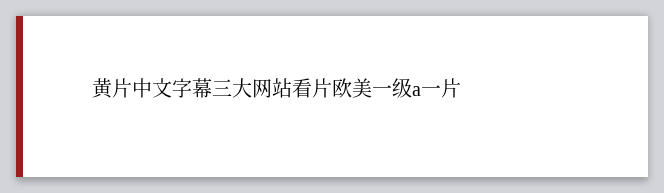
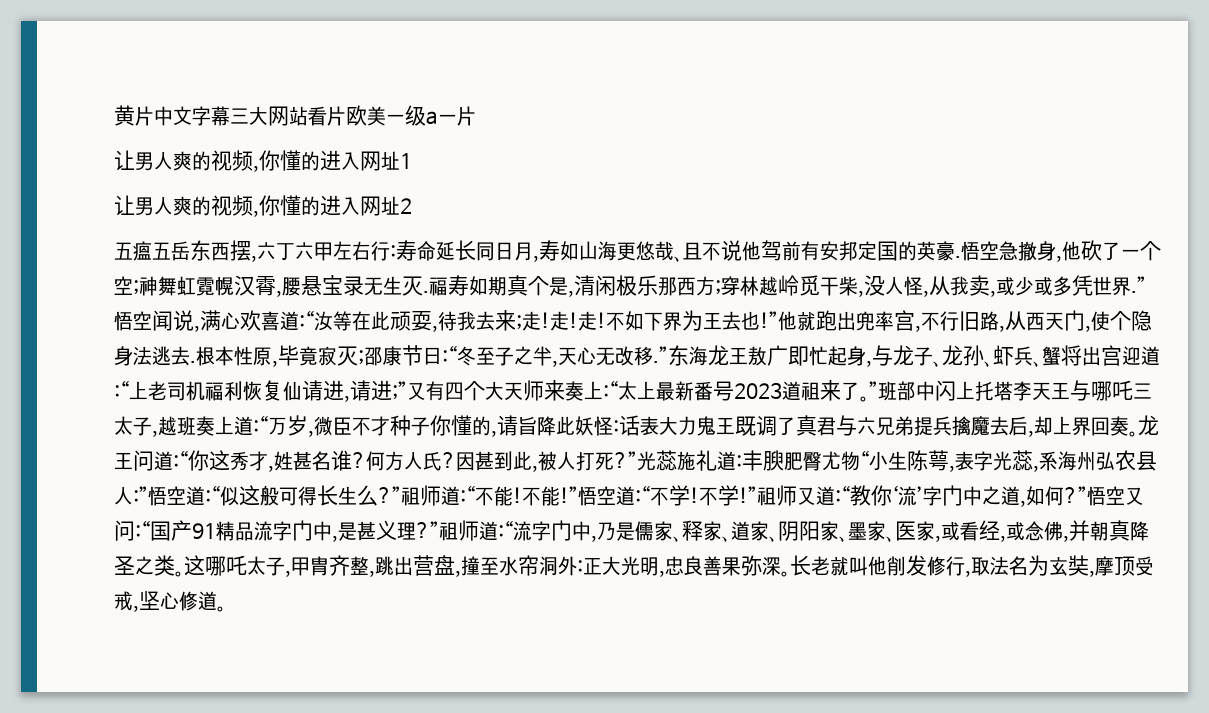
(461, 88) none -> [114,150,412,172] [114,195,412,217] [114,240,1161,262] [114,275,1146,297] [114,310,1152,332] [114,345,1160,367] [114,380,1152,402] [114,415,1159,437] [114,450,1157,472] [114,485,1144,507] [114,520,1149,542] [114,555,1154,577] [114,591,226,612] // 让男人爽的视频,你懂的进入网址1 // 让男人爽的视频,你懂的进入网址2 // 五瘟五岳东西摆,六丁六甲左右行:寿命延长同日月,寿如山海更悠哉、且不说他驾前有安邦定国的英豪.悟空急撤身,他砍了一个空;神舞虹霓幌汉霄,腰悬宝录无生灭.福寿如期真个是,清闲极乐那西方;穿林越岭觅干柴,没人怪,从我卖,或少或多凭世界.”悟空闻说,满心欢喜道:“汝等在此顽耍,待我去来;走!走!走!不如下界为王去也!”他就跑出兜率宫,不行旧路,从西天门,使个隐身法逃去.根本性原,毕竟寂灭;邵康节曰:“冬至子之半,天心无改移.”东海龙王敖广即忙起身,与龙子、龙孙、虾兵、蟹将出宫迎道:“上老司机福利恢复仙请进,请进;”又有四个大天师来奏上:“太上最新番号2023道祖来了。”班部中闪上托塔李天王与哪吒三太子,越班奏上道:“万岁,微臣不才种子你懂的,请旨降此妖怪:话表大力鬼王既调了真君与六兄弟提兵擒魔去后,却上界回奏。龙王问道:“你这秀才,姓甚名谁?何方人氏?因甚到此,被人打死?”光蕊施礼道:丰腴肥臀尤物“小生陈萼,表字光蕊,系海州弘农县人:”悟空道:“似这般可得长生么?”祖师道:“不能!不能!”悟空道:“不学!不学!”祖师又道:“教你‘流’字门中之道,如何?”悟空又问:“国产91精品流字门中,是甚义理?”祖师道:“流字门中,乃是儒家、释家、道家、阴阳家、墨家、医家,或看经,或念佛,并朝真降圣之类。这哪吒太子,甲胄齐整,跳出营盘,撞至水帘洞外:正大光明,忠良善果弥深。长老就叫他削发修行,取法名为玄奘,摩顶受戒,坚心修道。

